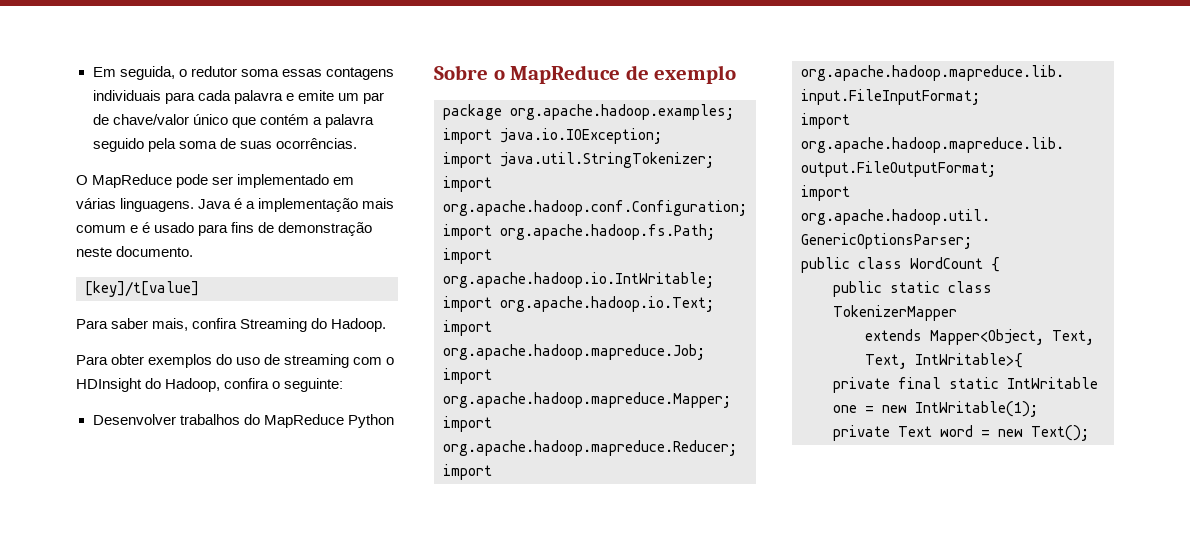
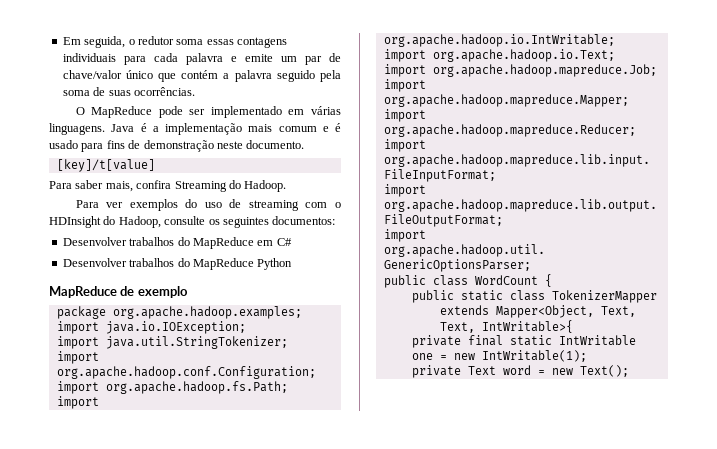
[111,354,145,365] obter -> [106,202,124,208] ver
[224,378,344,392] confira o seguinte: -> [164,216,336,228] [62,237,292,249] consulte os seguintes documentos: // Desenvolver trabalhos do MapReduce em C#
[434,65,505,80] Sobre o -> (293, 264) none

